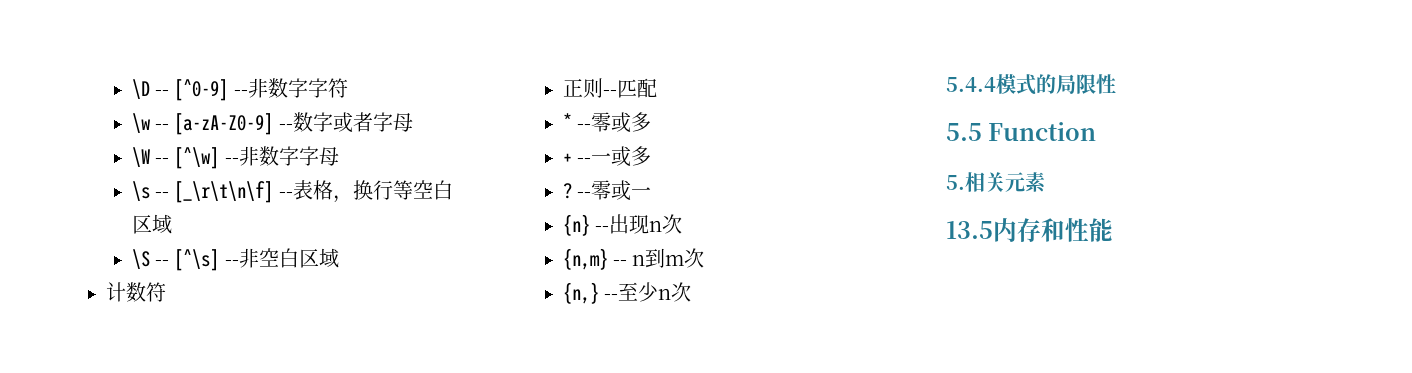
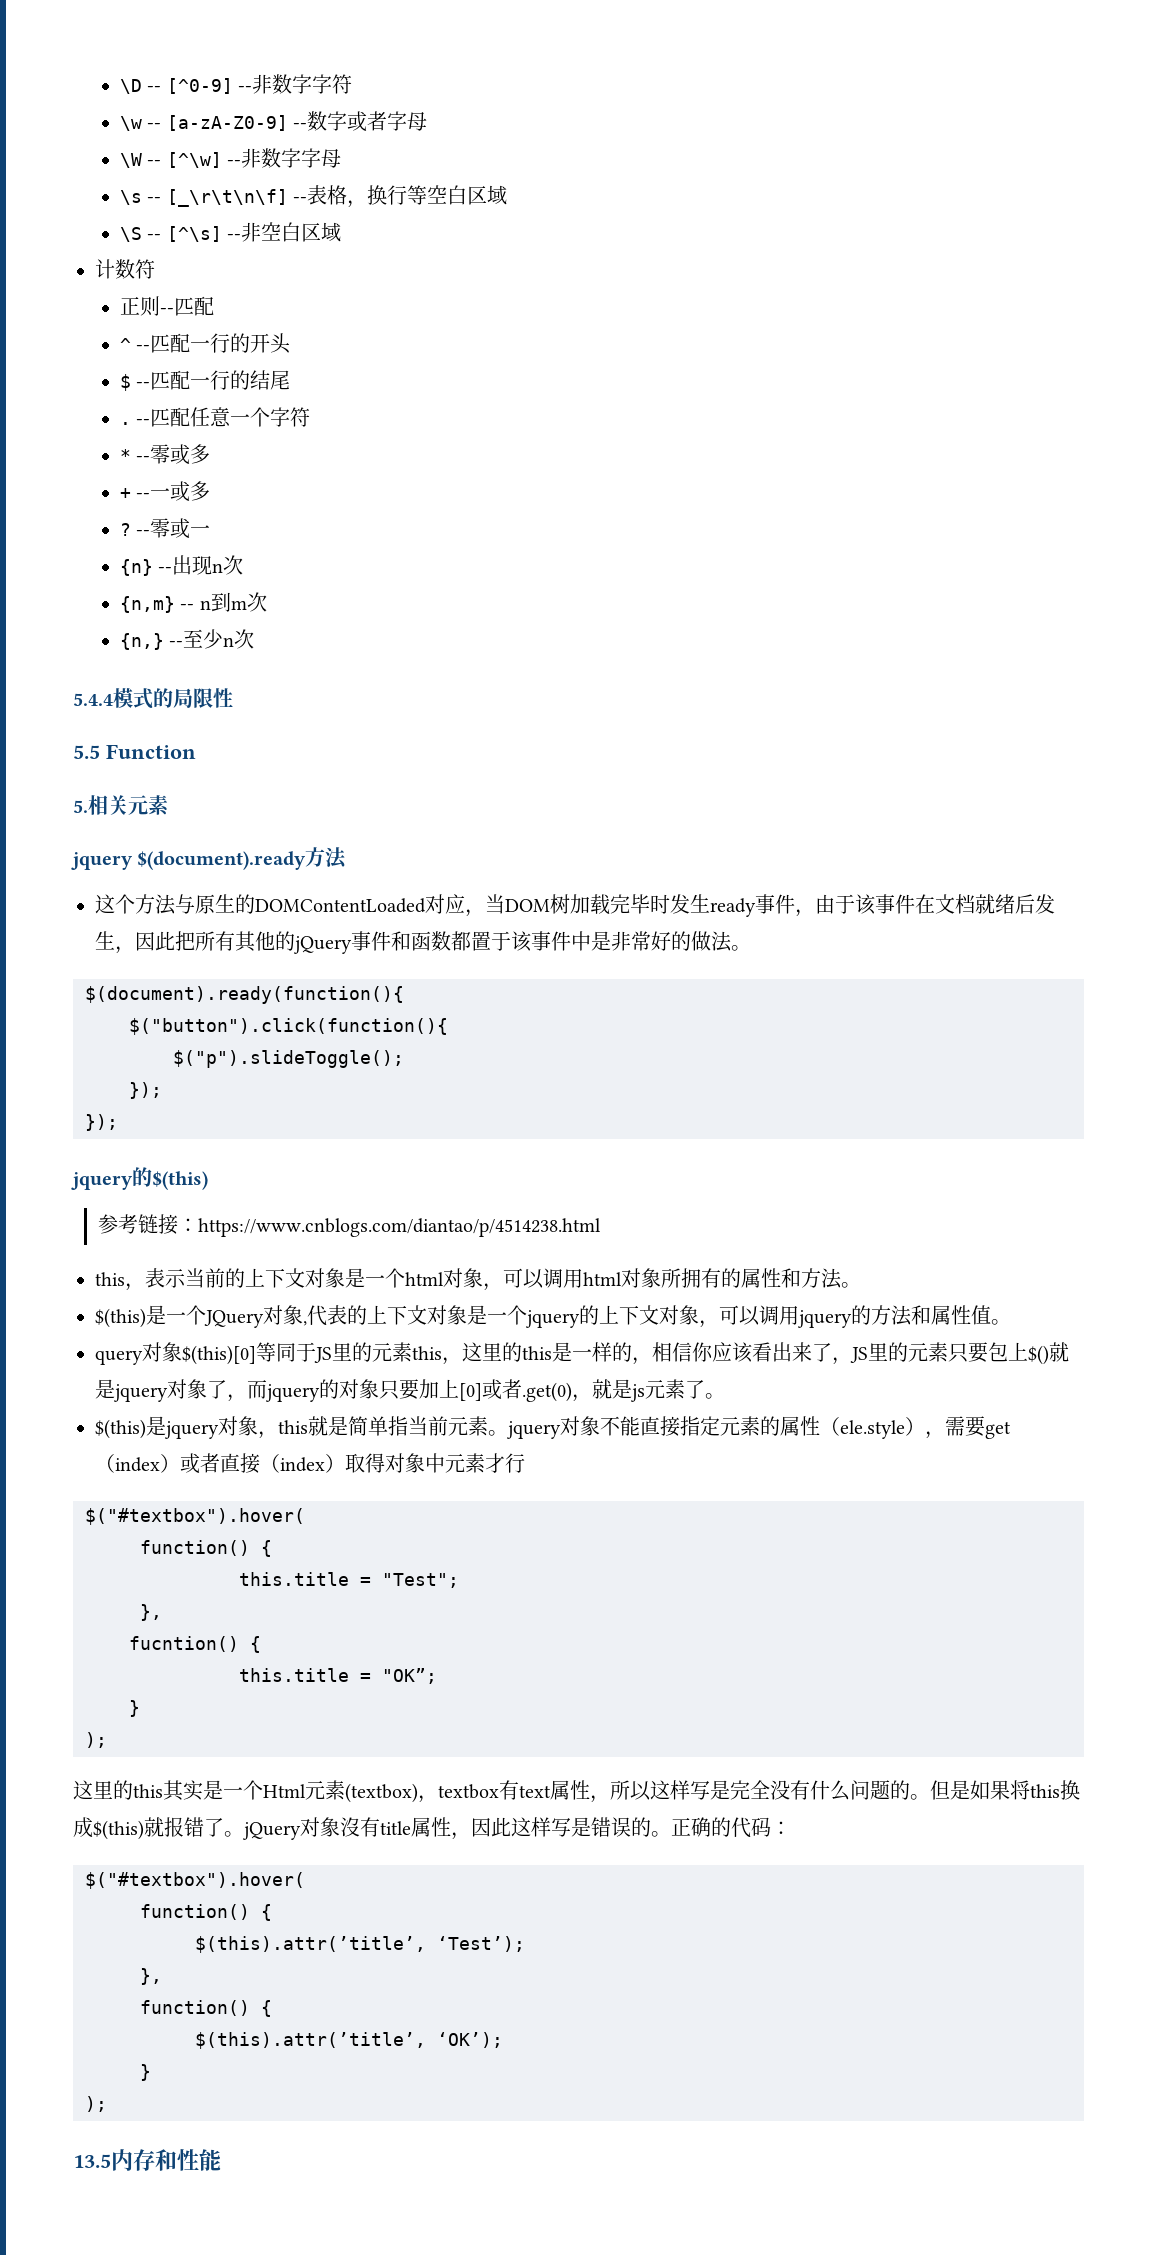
(657, 88) none -> [119,333,292,354] [119,370,291,391] [119,407,311,427] // ^ --匹配一行的开头 // $ --匹配一行的结尾 // . --匹配任意一个字符
(1046, 182) none -> [71,847,348,870] [95,894,1055,917] [95,931,751,954] [85,986,404,1004] [129,1018,448,1035] [173,1050,404,1068] [129,1082,162,1099] [85,1114,118,1131] [71,1167,208,1190] [97,1214,601,1237] [95,1268,861,1291] [95,1305,1011,1328] [95,1342,1069,1365] [95,1379,725,1402] [95,1416,1011,1439] [95,1453,525,1474] [85,1508,305,1525] [140,1540,272,1557] [239,1572,459,1588] [140,1604,162,1621] [129,1636,261,1653] [239,1668,437,1684] [129,1700,140,1717] [85,1732,107,1748] [73,1780,1080,1803] [73,1817,791,1840] [85,1872,305,1889] [140,1904,272,1921] [195,1936,525,1953] [140,1968,162,1985] [140,2000,272,2017] [195,2032,503,2049] [140,2064,151,2081] [85,2096,107,2112] // jquery $(document).ready方法 // 这个方法与原生的DOMContentLoaded对应，当DOM树加载完毕时发生ready事件，由于该事件在文档就绪后发生，因此把所有其他的jQuery事件和函数都置于该事件中是非常好的做法。 // $(document).ready(function(){ // $("button").click(function(){ // $("p").slideToggle(); // }); // }); // jquery的$(this) // 参考链接：https://www.cnblogs.com/diantao/p/4514238.html // this，表示当前的上下文对象是一个html对象，可以调用html对象所拥有的属性和方法。 // $(this)是一个JQuery对象,代表的上下文对象是一个jquery的上下文对象，可以调用jquery的方法和属性值。 // query对象$(this)[0]等同于JS里的元素this，这里的this是一样的，相信你应该看出来了，JS里的元素只要包上$()就是jquery对象了，而jquery的对象只要加上[0]或者.get(0)，就是js元素了。 // $(this)是jquery对象，this就是简单指当前元素。jquery对象不能直接指定元素的属性（ele.style），需要get（index）或者直接（index）取得对象中元素才行 // $("#textbox").hover( // function() { // this.title = "Test"; // }, // fucntion() { // this.title = "OK”; // } // ); // 这里的this其实是一个Html元素(textbox)，textbox有text属性，所以这样写是完全没有什么问题的。但是如果将this换成$(this)就报错了。jQuery对象沒有title属性，因此这样写是错误的。正确的代码： // $("#textbox").hover( // function() { // $(this).attr(’title’, ‘Test’); // }, // function() { // $(this).attr(’title’, ‘OK’); // } // );

